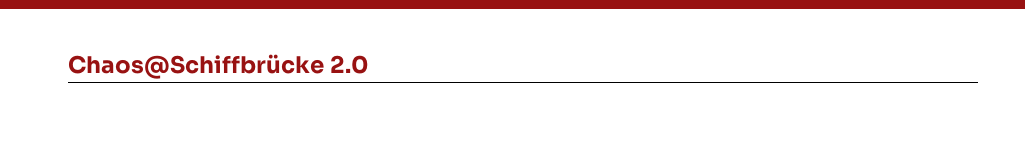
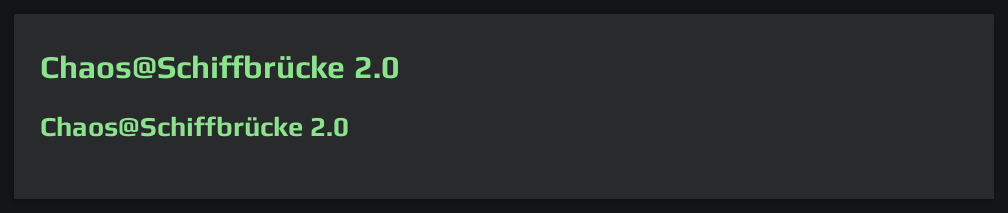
[68,54,370,79] Chaos@Schiffbrücke 2.0 -> [40,55,400,79] [40,116,350,137] Chaos@Schiffbrücke 2.0 // Chaos@Schiffbrücke 2.0

